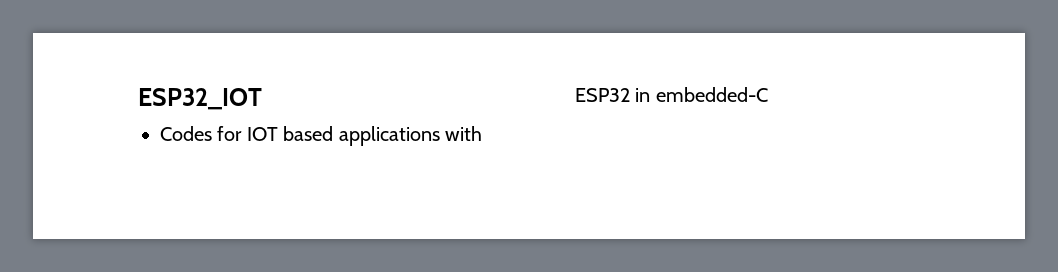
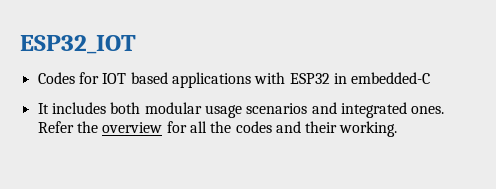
(768, 94) none -> [37,102,445,118] [37,121,398,137] // It includes both modular usage scenarios and integrated ones. Refer the overview for all the codes and their working.

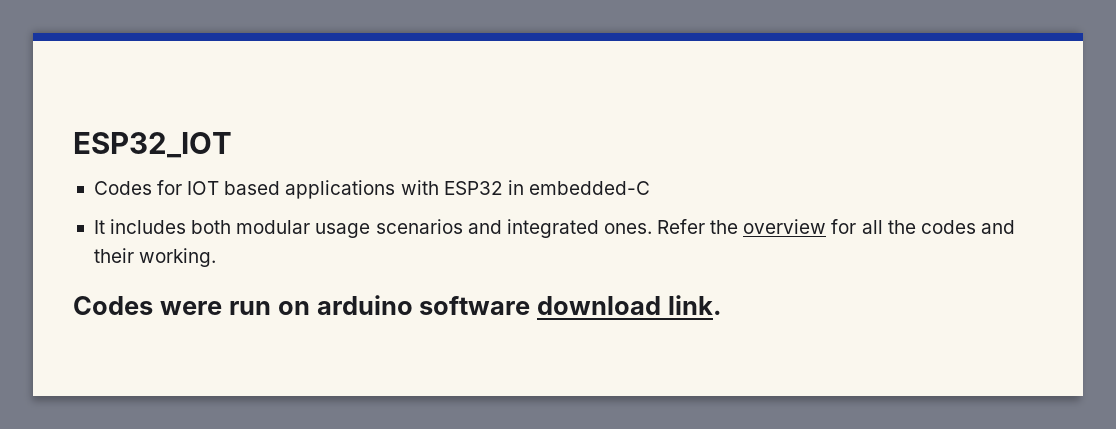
(398, 129) none -> [73,295,723,315] // Codes were run on arduino software download link.

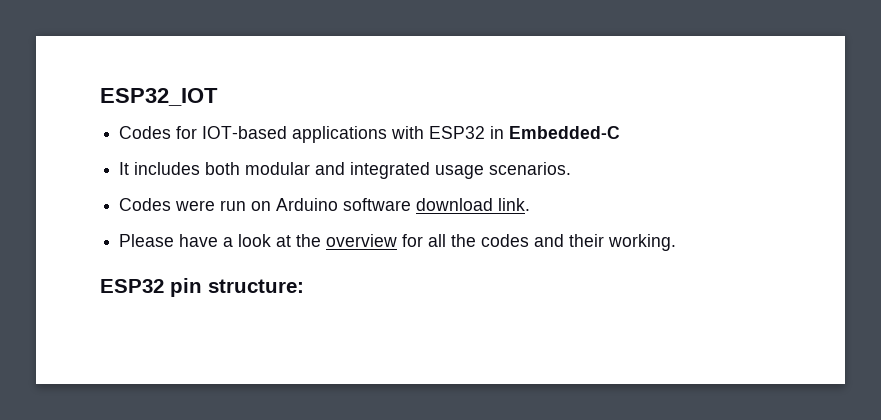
[187,181,281,195] IOT based -> [202,126,288,139] IOT-based
[528,181,650,195] embedded-C -> [509,126,621,139] Embedded-C
[315,219,706,238] usage scenarios and integrated ones. Refer -> [315,162,572,179] [119,198,531,211] [119,234,292,247] and integrated usage scenarios. // Codes were run on Arduino software download link. // Please have a look at
[73,295,723,315] Codes were run on arduino software download link. -> [100,278,304,297] ESP32 pin structure:

